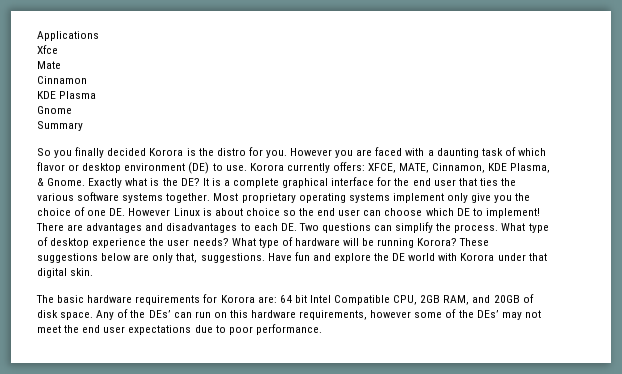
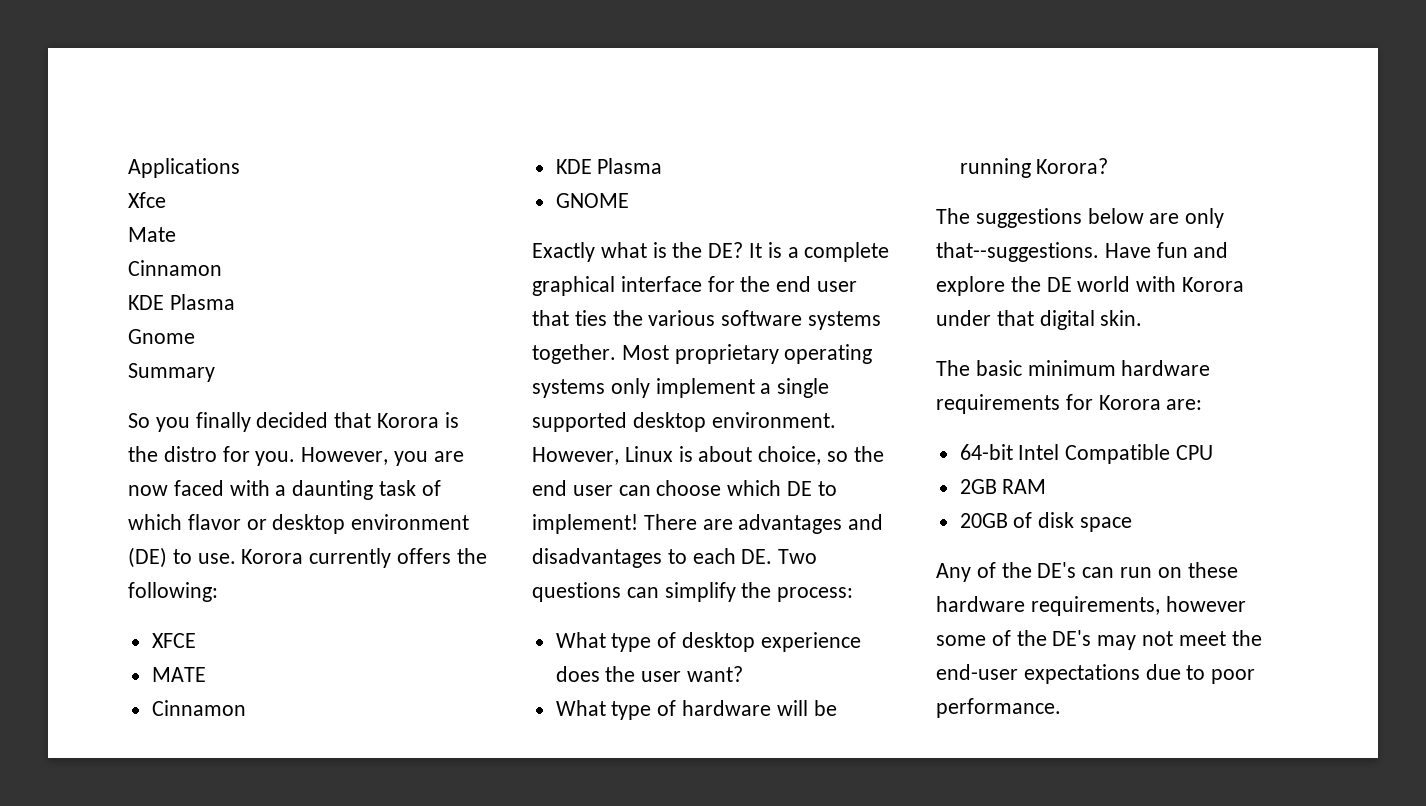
(147, 152) none -> [334,412,372,428] that
[290,148,333,156] However -> [301,447,389,465] However,
(373, 152) none -> [128,485,168,496] now
[332,162,551,173] [37,178,86,186] offers: XFCE, MATE, Cinnamon, KDE Plasma, & Gnome. -> [397,548,487,564] [128,582,218,602] [151,633,196,648] [151,667,206,682] [151,700,246,716] [555,158,663,174] [555,193,629,208] offers the following: // XFCE // MATE // Cinnamon // KDE Plasma // GNOME //
[392,193,531,203] [37,207,171,216] implement only give you the choice of one DE. However -> [610,378,830,398] [532,412,836,432] [532,447,619,465] only implement a single supported desktop environment. However,
[245,208,280,216] choice -> [758,446,822,465] choice,
[454,224,499,233] process. -> [777,587,854,602] process: //
(147, 243) none -> [555,666,600,682] does
[192,238,229,246] needs? -> [687,666,744,682] want? //
[459,238,490,246] These -> [936,208,970,224] // The
[176,253,265,263] that, suggestions. -> [936,242,1099,262] that--suggestions.
(85, 299) none -> [1027,360,1116,376] minimum
[279,295,491,305] 64 bit Intel Compatible CPU, 2GB RAM, and -> [959,444,1214,464] [959,479,1047,494] // 64-bit Intel Compatible CPU // 2GB RAM //
[60,312,94,320] space. -> [1080,517,1133,532] space //
[148,310,171,318] DEs’ -> [1037,562,1077,578] DE's
[229,310,248,318] this -> [1187,562,1238,578] these
[476,310,499,318] DEs’ -> [1052,630,1092,646] DE's
[82,325,126,333] end user -> [936,664,1018,680] end-user

